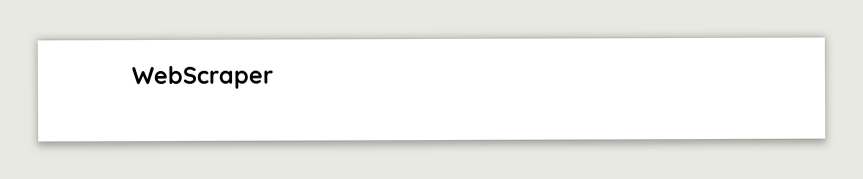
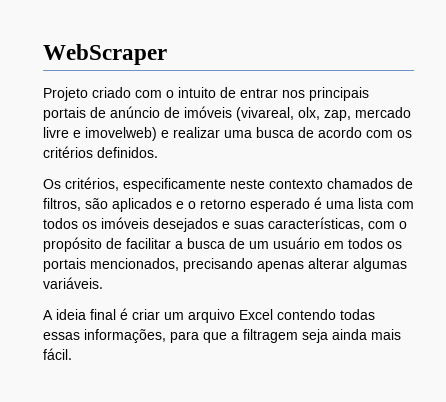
(273, 77) none -> [43,87,369,101] [43,106,411,121] [43,127,412,141] [43,146,158,158] [43,177,413,192] [43,197,414,212] [43,217,407,232] [43,237,402,252] [43,258,407,272] [43,277,103,289] [43,308,375,323] [43,329,401,343] [43,348,72,360] // Projeto criado com o intuito de entrar nos principais portais de anúncio de imóveis (vivareal, olx, zap, mercado livre e imovelweb) e realizar uma busca de acordo com os critérios definidos. // Os critérios, especificamente neste contexto chamados de filtros, são aplicados e o retorno esperado é uma lista com todos os imóveis desejados e suas características, com o propósito de facilitar a busca de um usuário em todos os portais mencionados, precisando apenas alterar algumas variáveis. // A ideia final é criar um arquivo Excel contendo todas essas informações, para que a filtragem seja ainda mais fácil.

